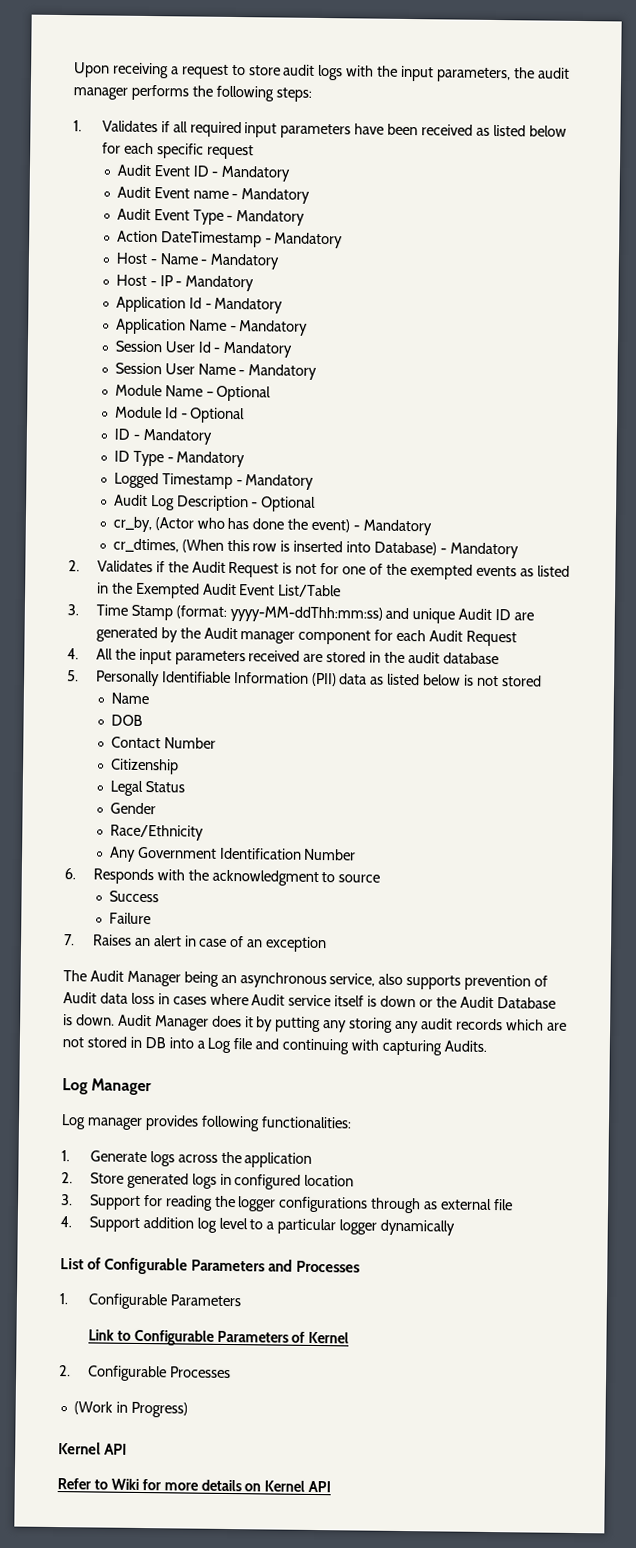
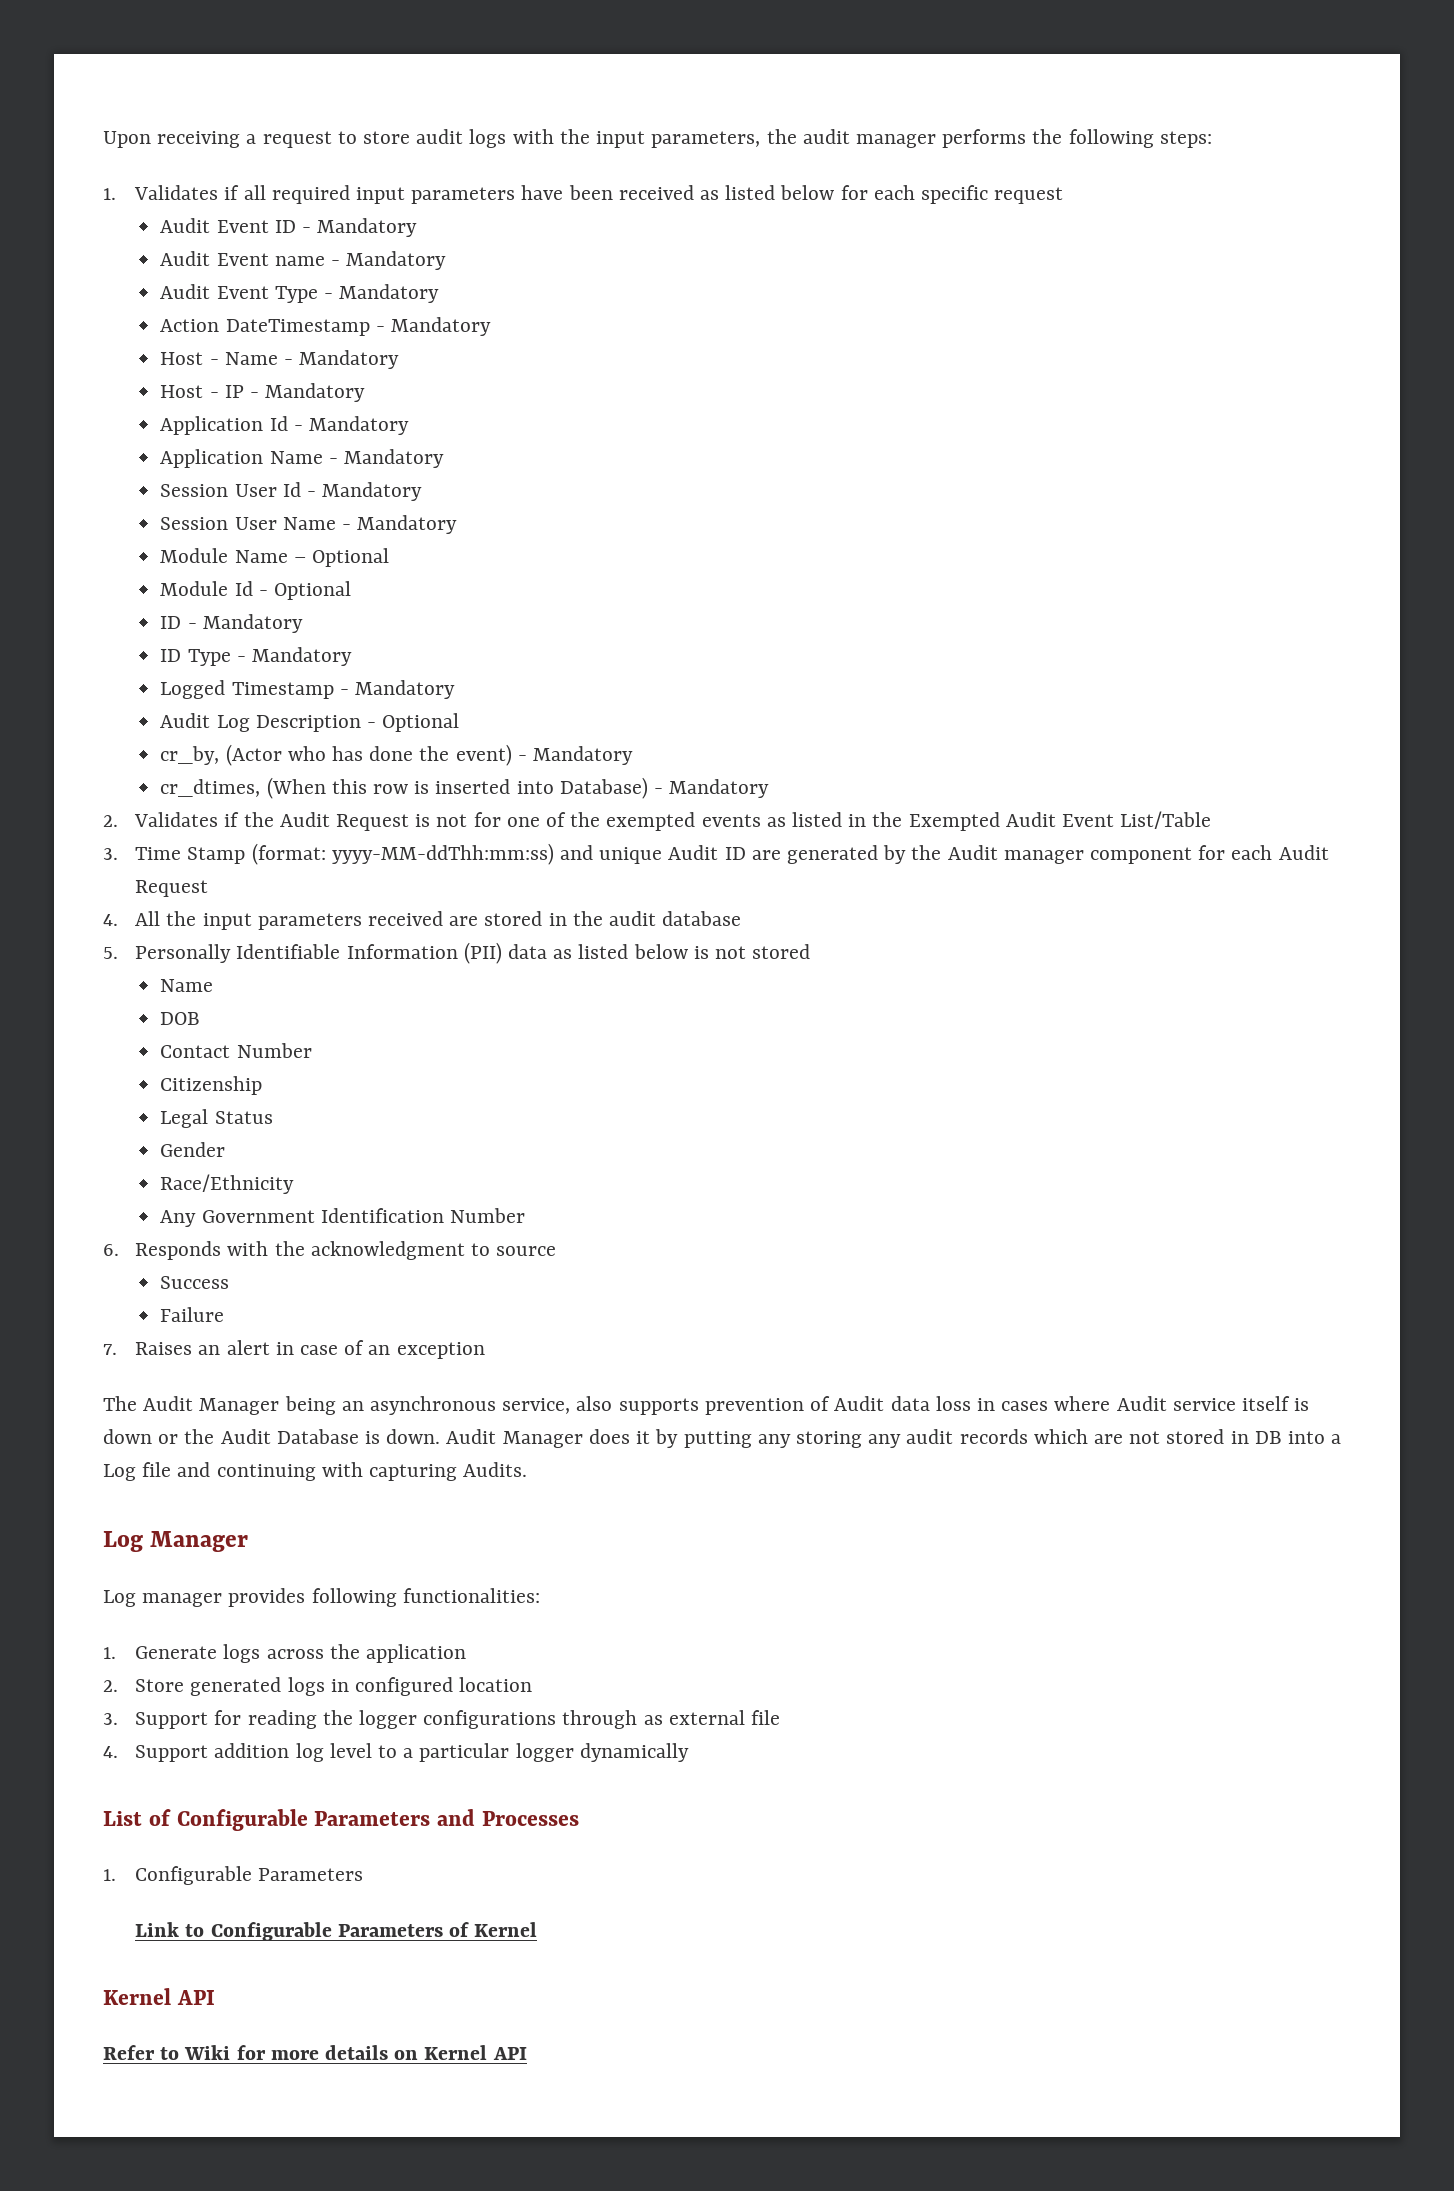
[59,1365,231,1382] [73,1401,188,1418] // 2. Configurable Processes // (Work in Progress) -> (538, 1929) none

